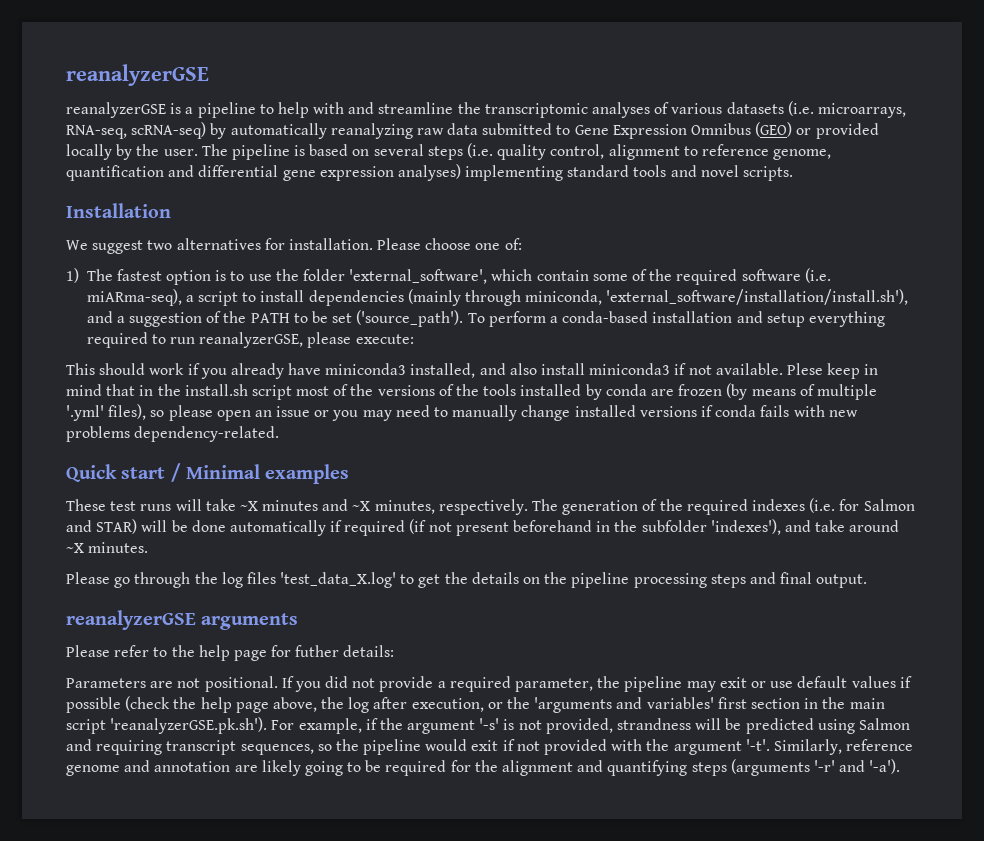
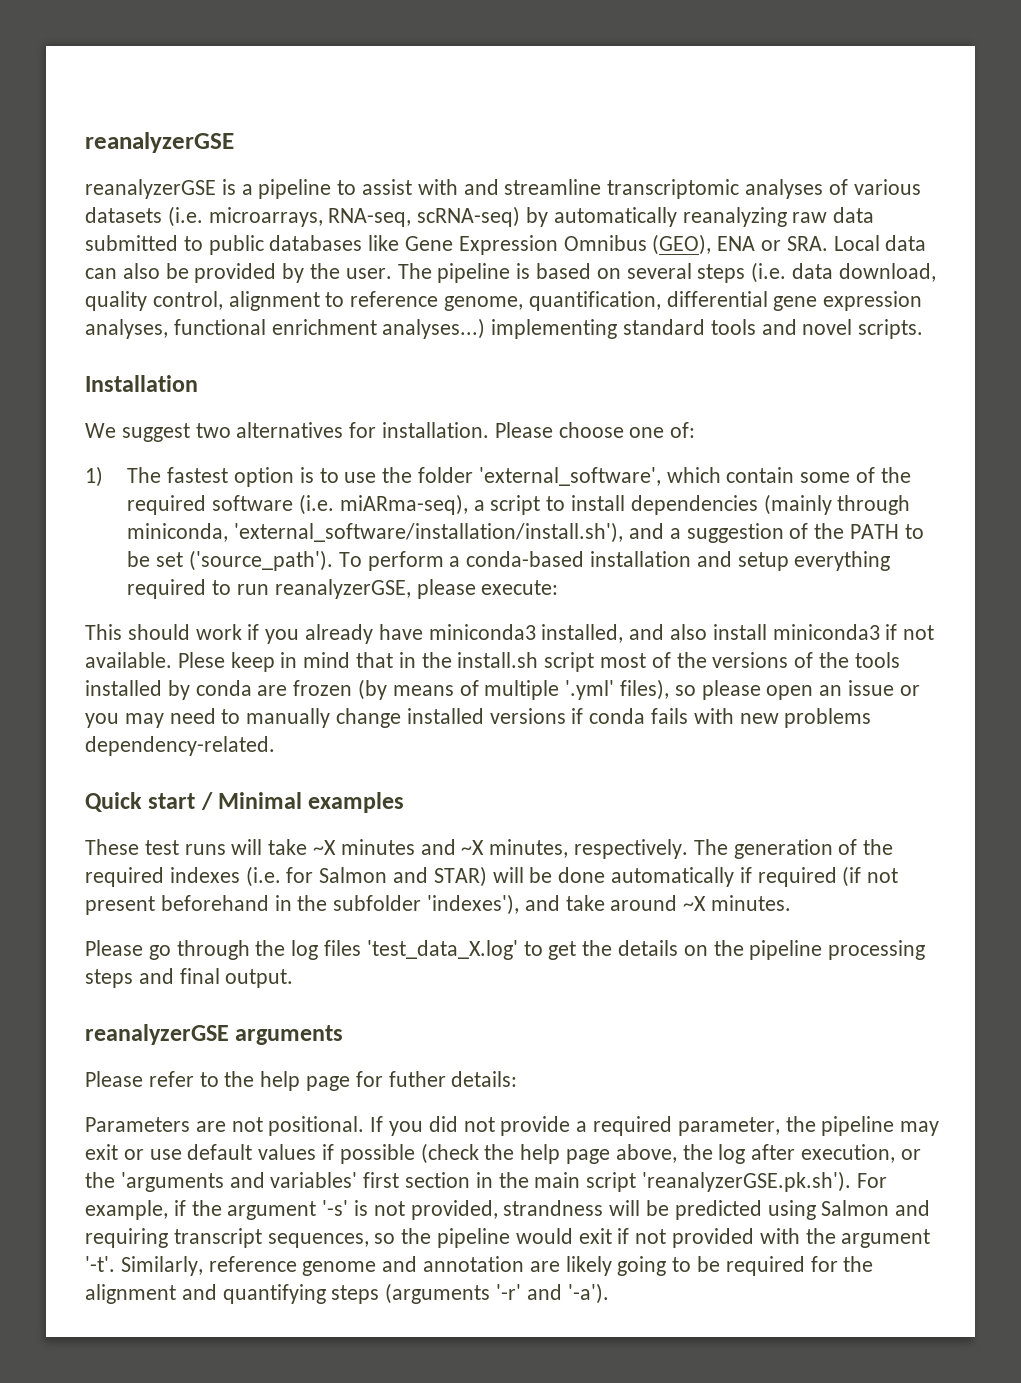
[277,102,309,118] help -> [362,179,413,195] assist
[457,102,481,114] the -> (602, 187) none
[574,122,879,139] [66,144,112,160] Gene Expression Omnibus (GEO) or provided locally -> [208,234,927,255] [85,263,277,283] public databases like Gene Expression Omnibus (GEO), ENA or SRA. Local data can also be provided
(494, 150) none -> [792,263,936,282] data download,
[66,165,195,181] quantification and -> [528,291,661,311] quantification,
[397,164,461,181] analyses) -> [85,318,486,339] analyses, functional enrichment analyses...)

